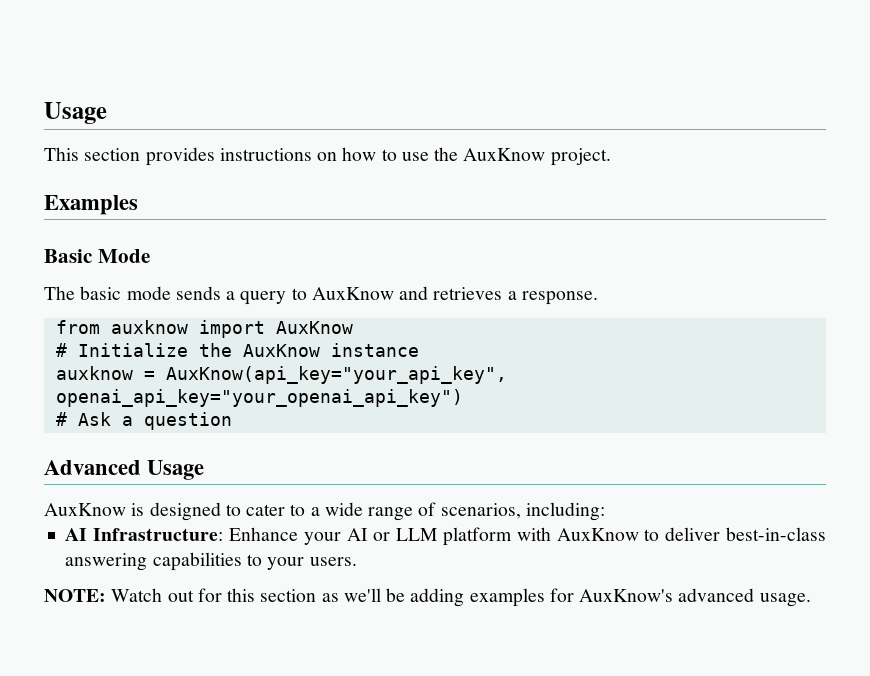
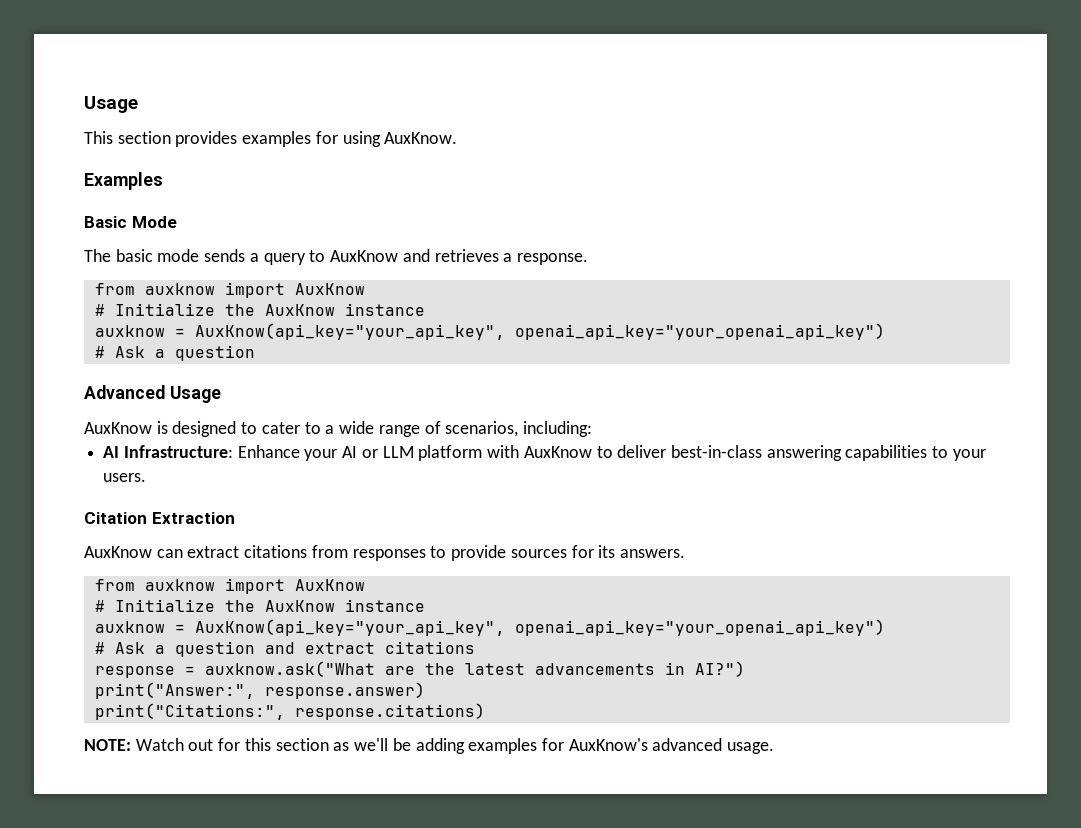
[219,147,611,166] instructions on how to use the AuxKnow project. -> [242,131,458,147] examples for using AuxKnow.
(357, 561) none -> [84,512,235,524] [84,545,685,561] [94,578,365,594] [94,599,425,612] [94,619,885,636] [94,641,475,657] [94,661,745,678] [94,682,425,699] [94,703,485,720] // Citation Extraction // AuxKnow can extract citations from responses to provide sources for its answers. // from auxknow import AuxKnow // # Initialize the AuxKnow instance // auxknow = AuxKnow(api_key="your_api_key", openai_api_key="your_openai_api_key") // # Ask a question and extract citations // response = auxknow.ask("What are the latest advancements in AI?") // print("Answer:", response.answer) // print("Citations:", response.citations)

